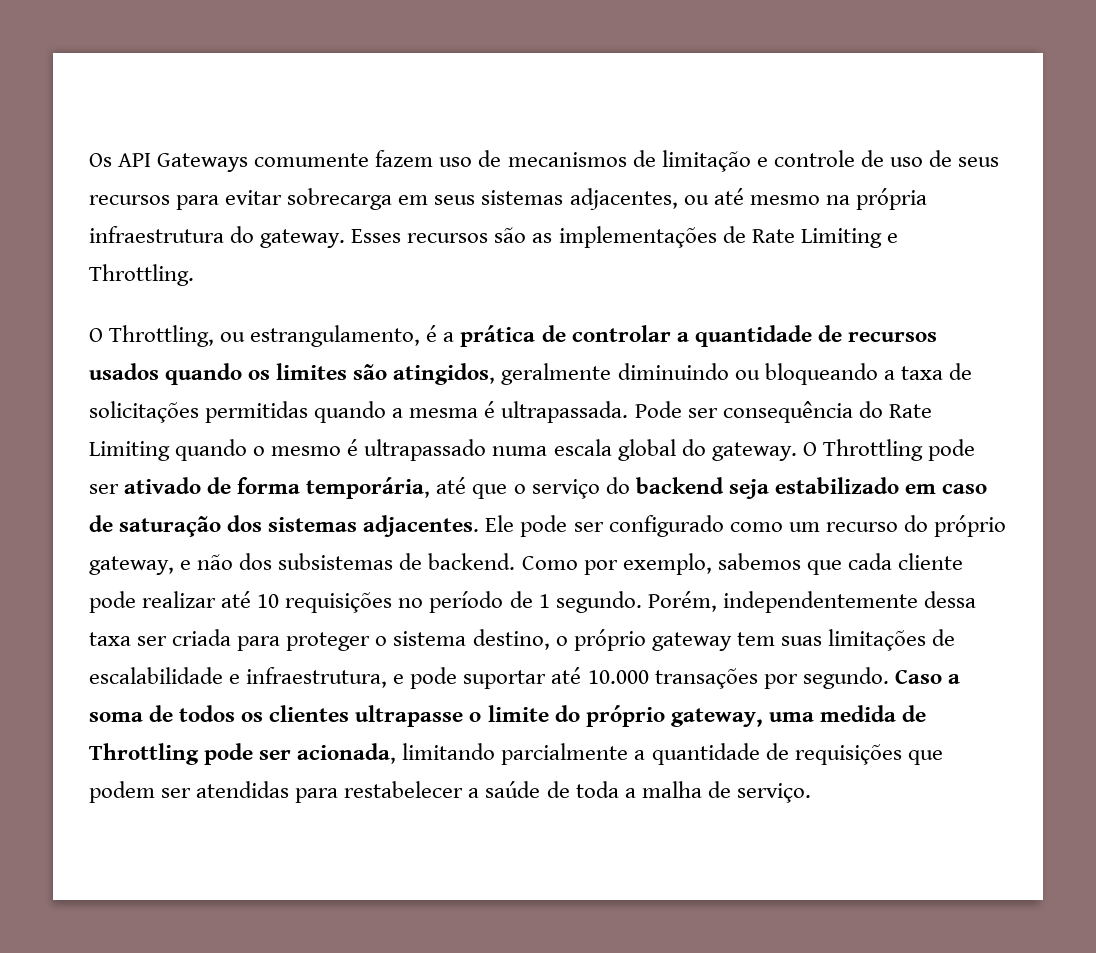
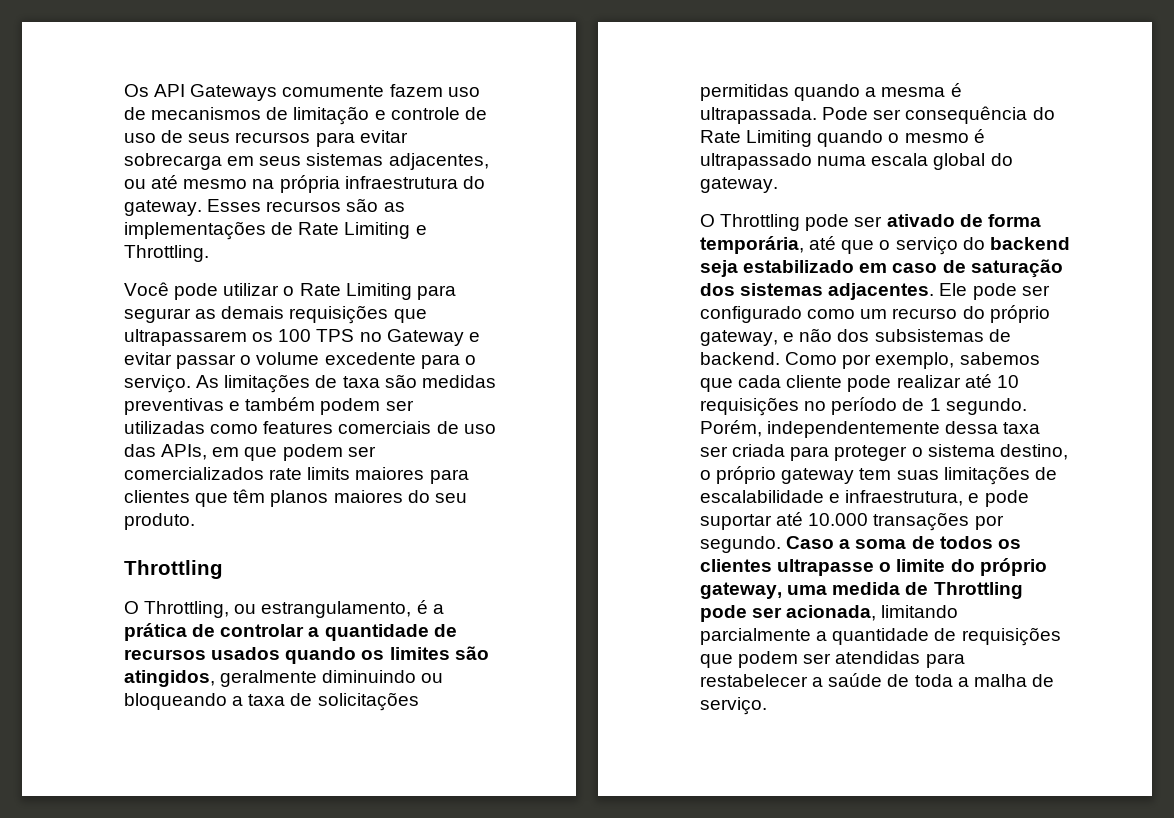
(194, 275) none -> [124,282,456,300] [124,305,427,324] [124,329,480,346] [124,352,476,369] [124,374,496,393] [124,397,414,415] [124,421,496,434] [124,444,376,461] [124,467,469,484] [124,489,467,507] [124,513,195,530] [124,560,223,579] // Você pode utilizar o Rate Limiting para segurar as demais requisições que ultrapassarem os 100 TPS no Gateway e evitar passar o volume excedente para o serviço. As limitações de taxa são medidas preventivas e também podem ser utilizadas como features comerciais de uso das APIs, em que podem ser comercializados rate limits maiores para clientes que têm planos maiores do seu produto. // Throttling
(797, 451) none -> (778, 185) //

